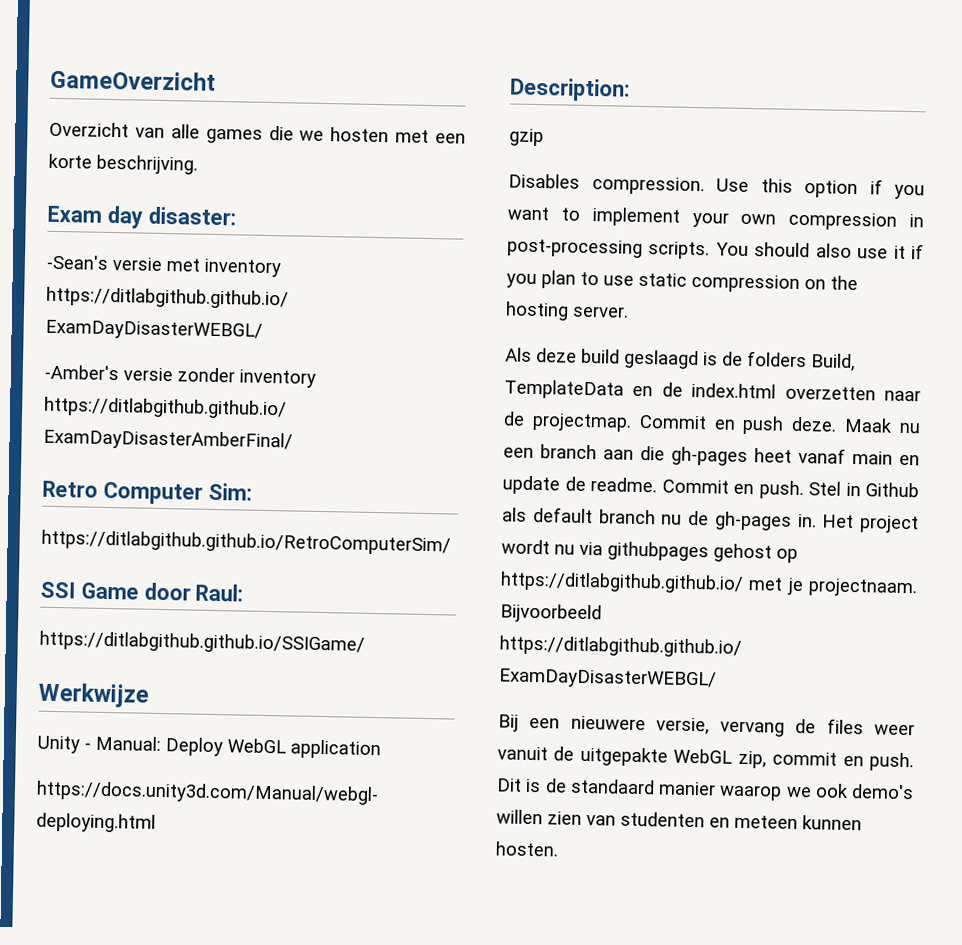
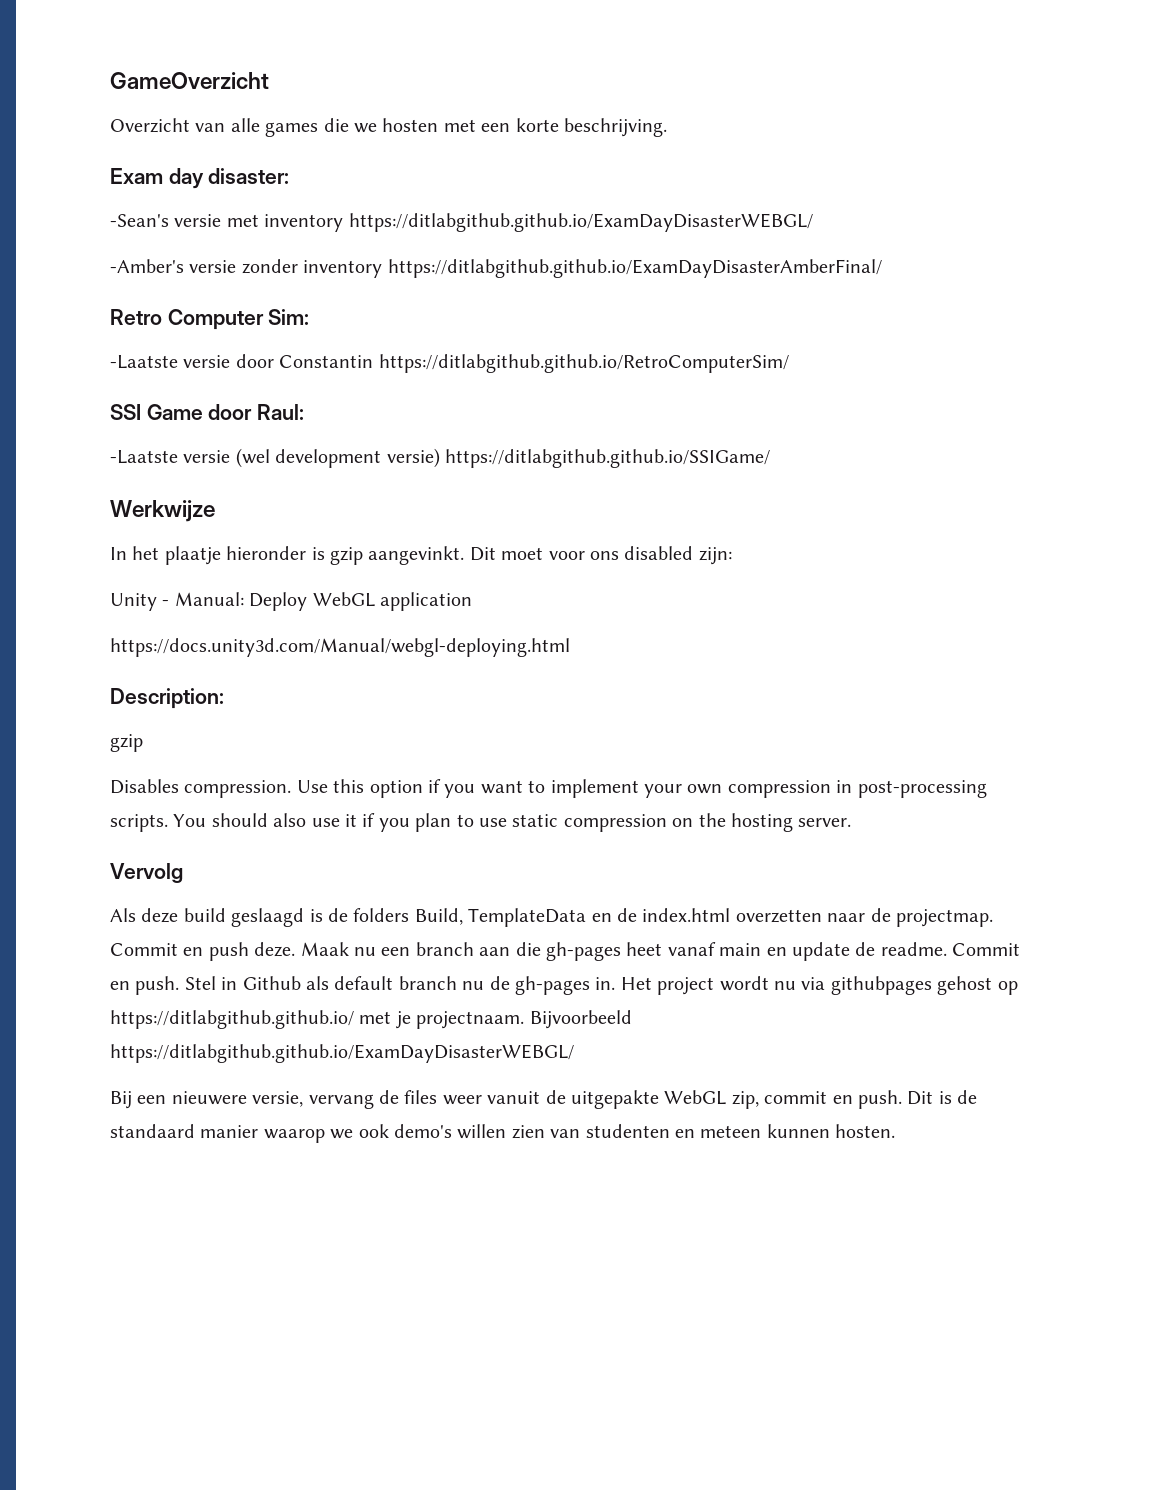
(252, 491) none -> [110,354,374,369] -Laatste versie door Constantin
[39,630,365,655] [38,682,149,708] https://ditlabgithub.github.io/SSIGame/ // Werkwijze -> [110,448,770,468] [110,500,215,522] [110,546,732,565] -Laatste versie (wel development versie) https://ditlabgithub.github.io/SSIGame/ // Werkwijze // In het plaatje hieronder is gzip aangevinkt. Dit moet voor ons disabled zijn:
(629, 311) none -> [110,863,183,883] // Vervolg

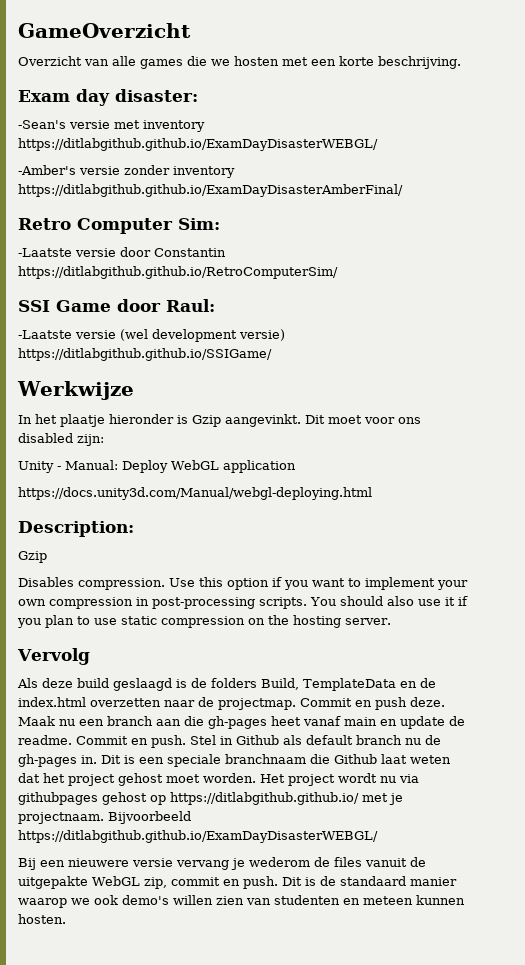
[330,547,363,565] gzip -> [192,415,221,427] Gzip
[110,734,143,752] gzip -> [18,551,47,563] Gzip
(616, 983) none -> [101,754,451,767] [18,773,256,786] Dit is een speciale branchnaam die Github laat weten dat het project gehost moet worden.
[252,1091,374,1109] versie, vervang -> [132,857,310,870] versie vervang je wederom
[442,1095,482,1105] weer -> (362, 862) none

